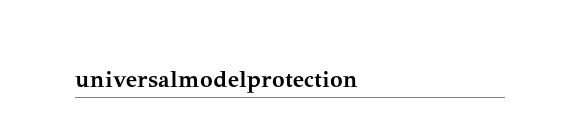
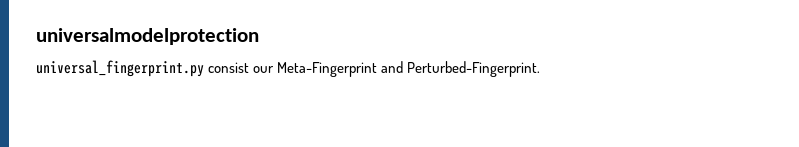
(358, 82) none -> [36,60,541,77] // universal_fingerprint.py consist our Meta-Fingerprint and Perturbed-Fingerprint.

